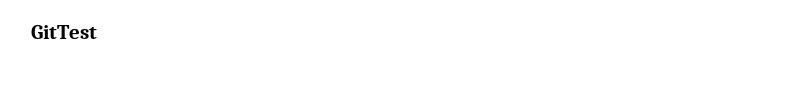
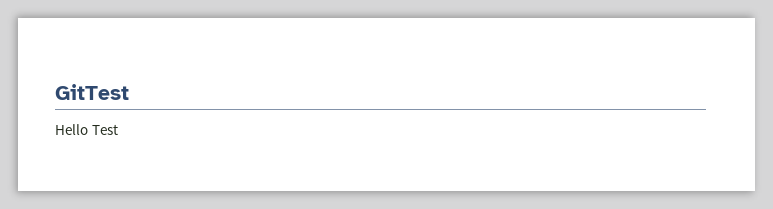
(97, 32) none -> [55,124,118,135] // Hello Test

